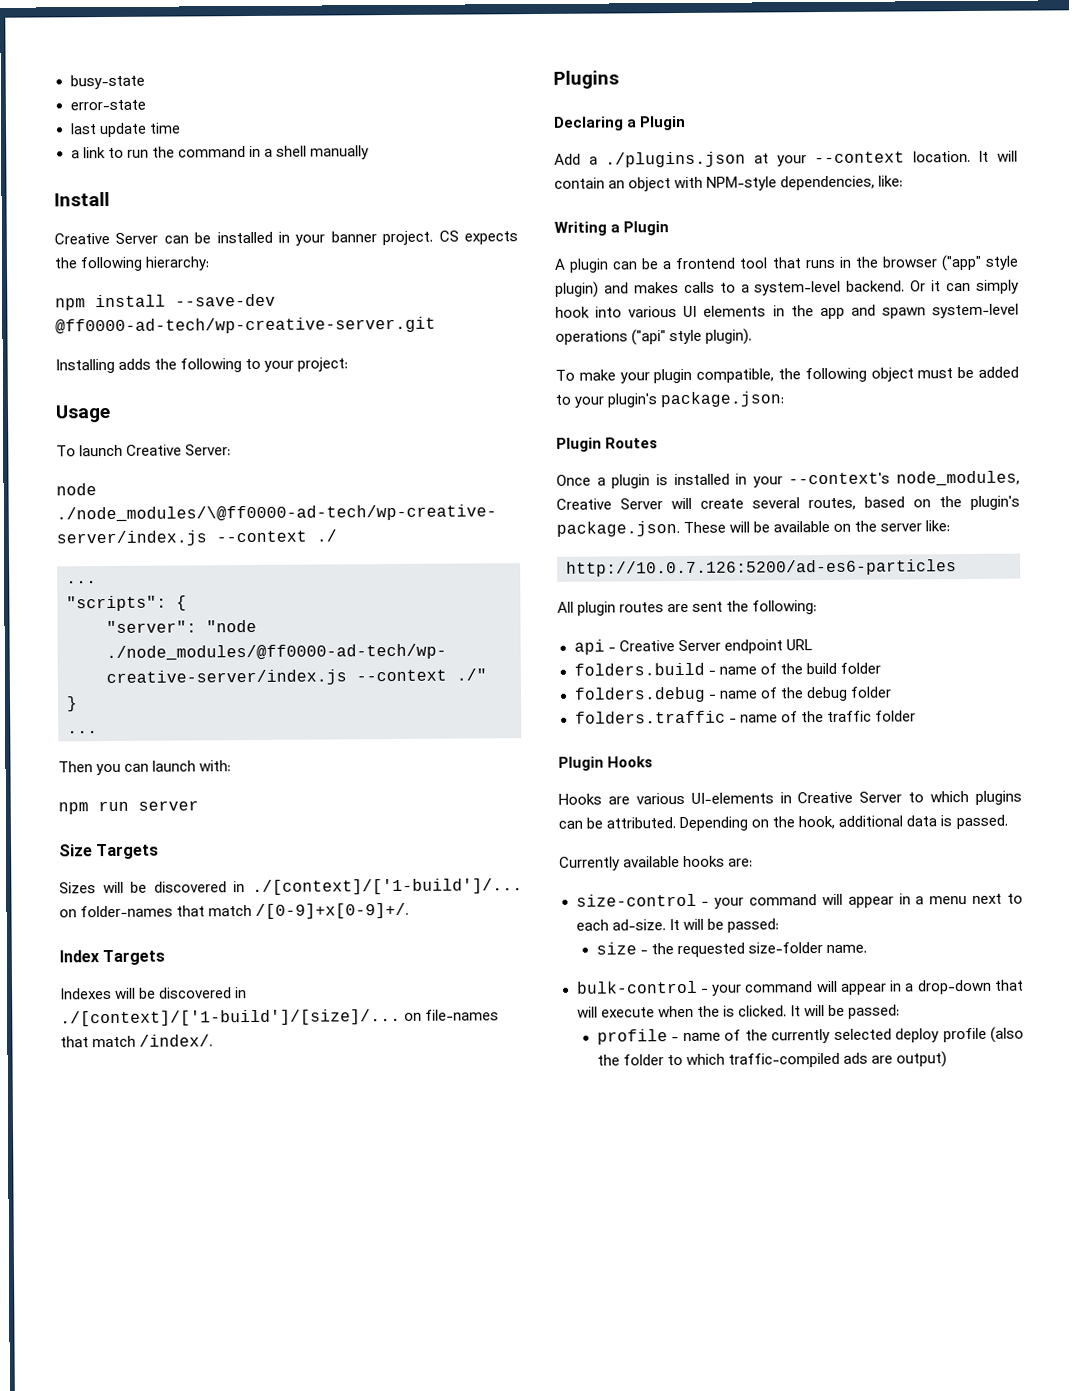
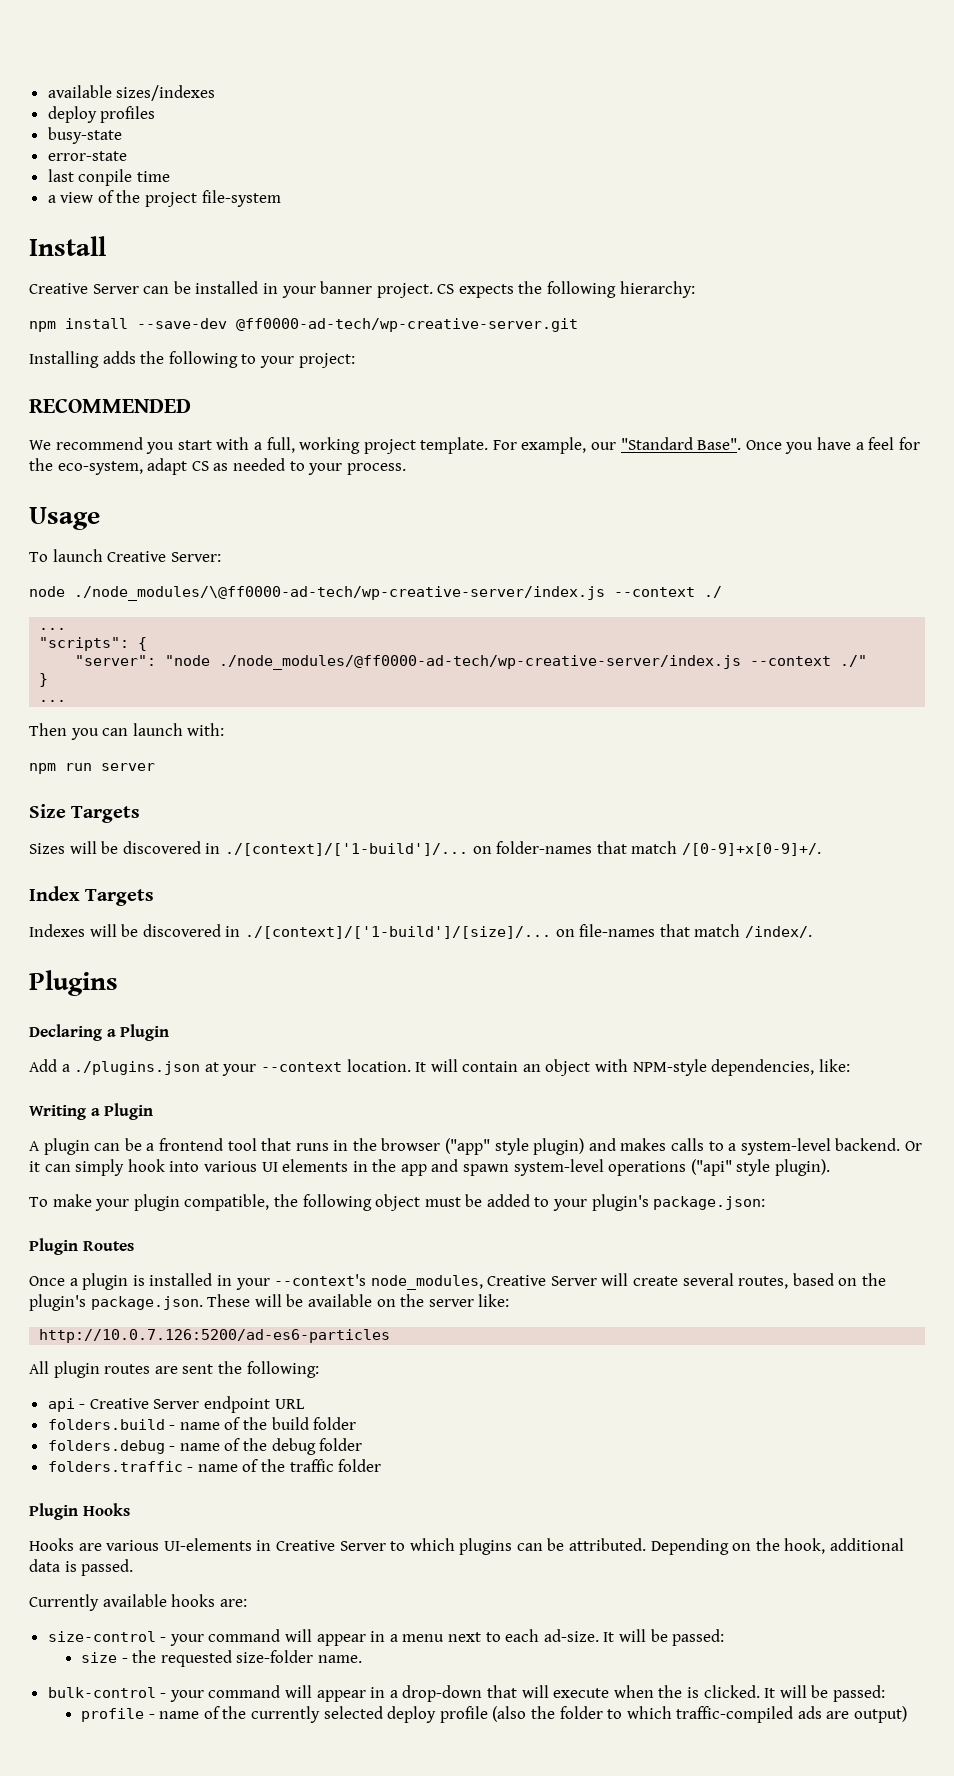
(69, 82) none -> [47,85,216,101] [47,106,156,123] available sizes/indexes // deploy profiles //
[98,122,147,138] update -> [78,169,133,186] conpile
[82,145,369,160] link to run the command in a shell manually -> [60,190,281,207] view of the project file-system
(349, 364) none -> [29,398,191,413] [29,437,920,454] [29,458,406,475] // RECOMMENDED // We recommend you start with a full, working project template. For example, our "Standard Base". Once you have a feel for the eco-system, adapt CS as needed to your process.

